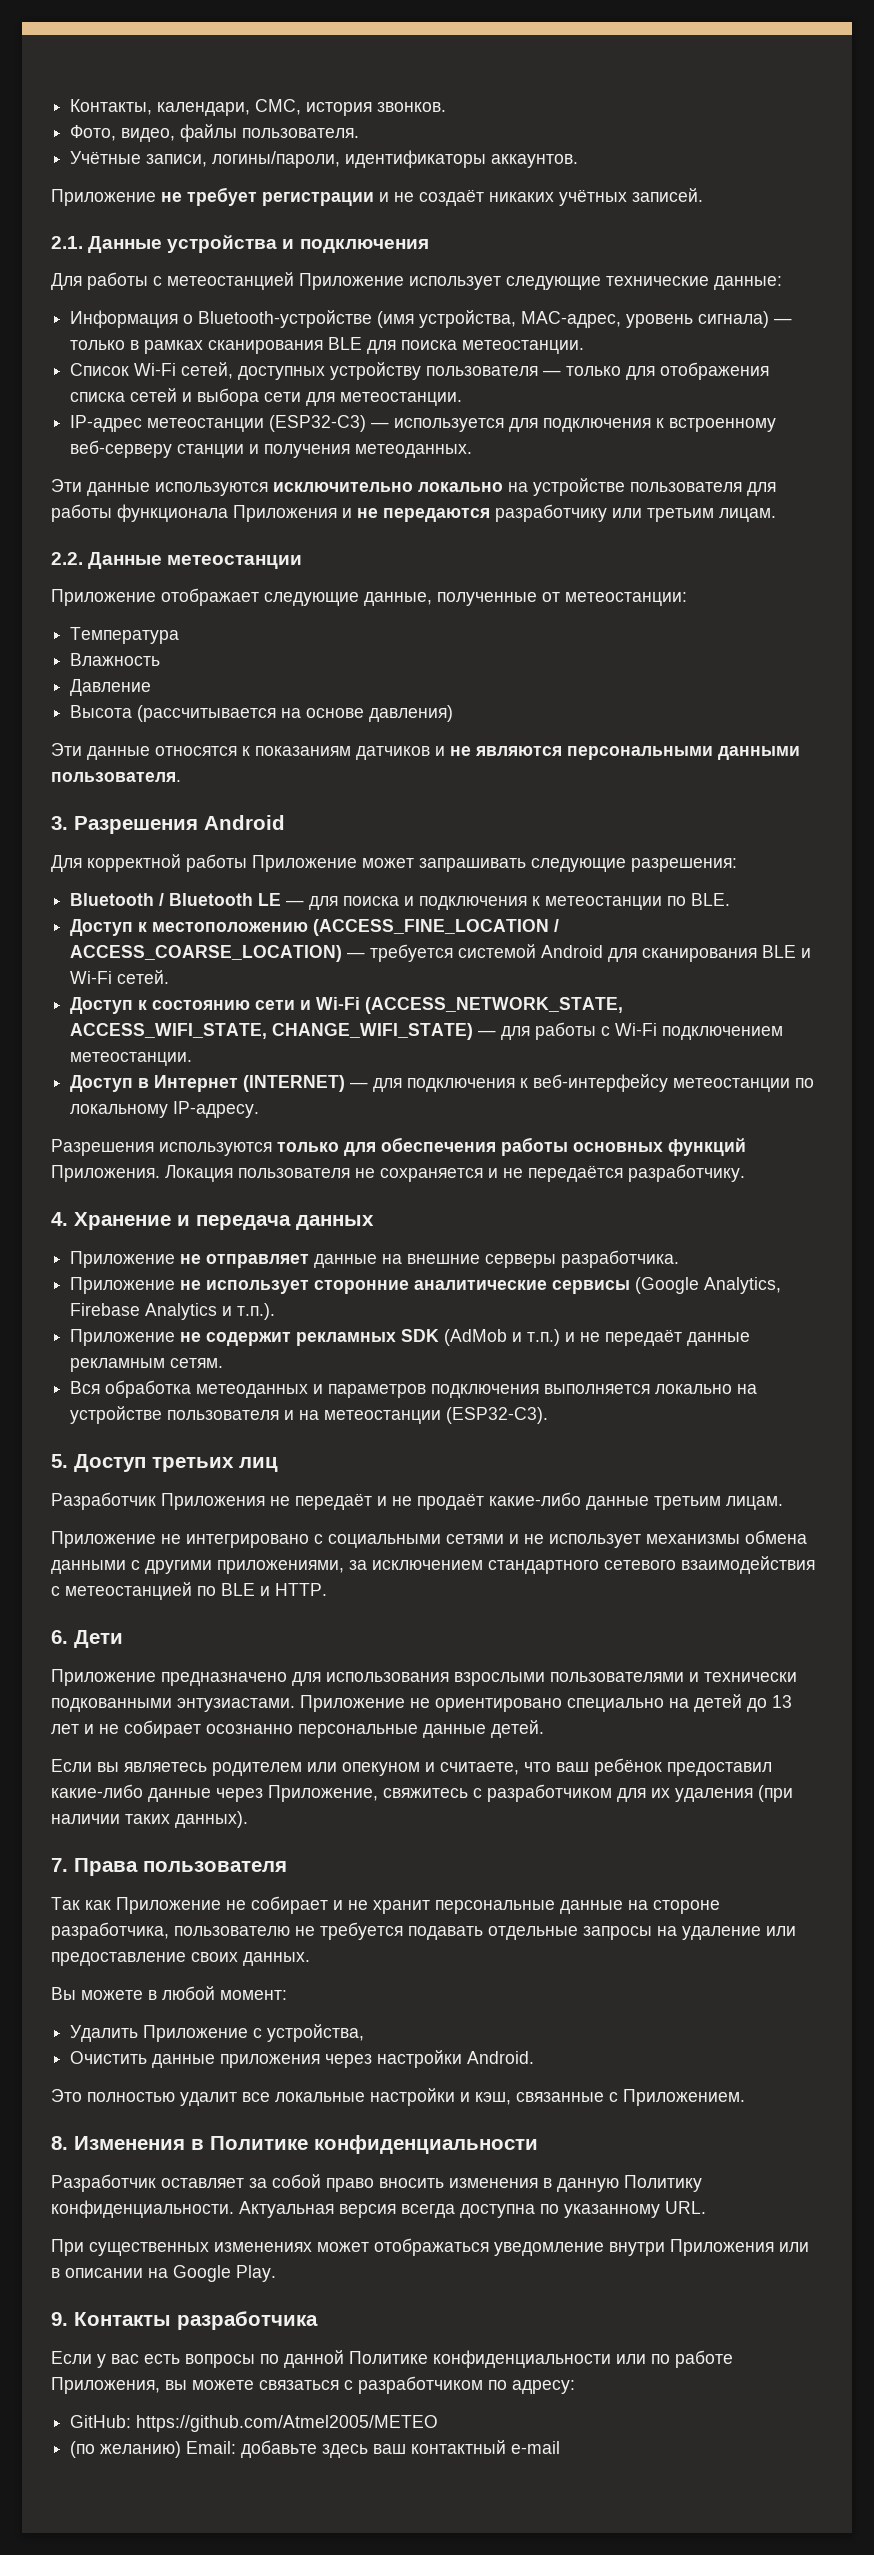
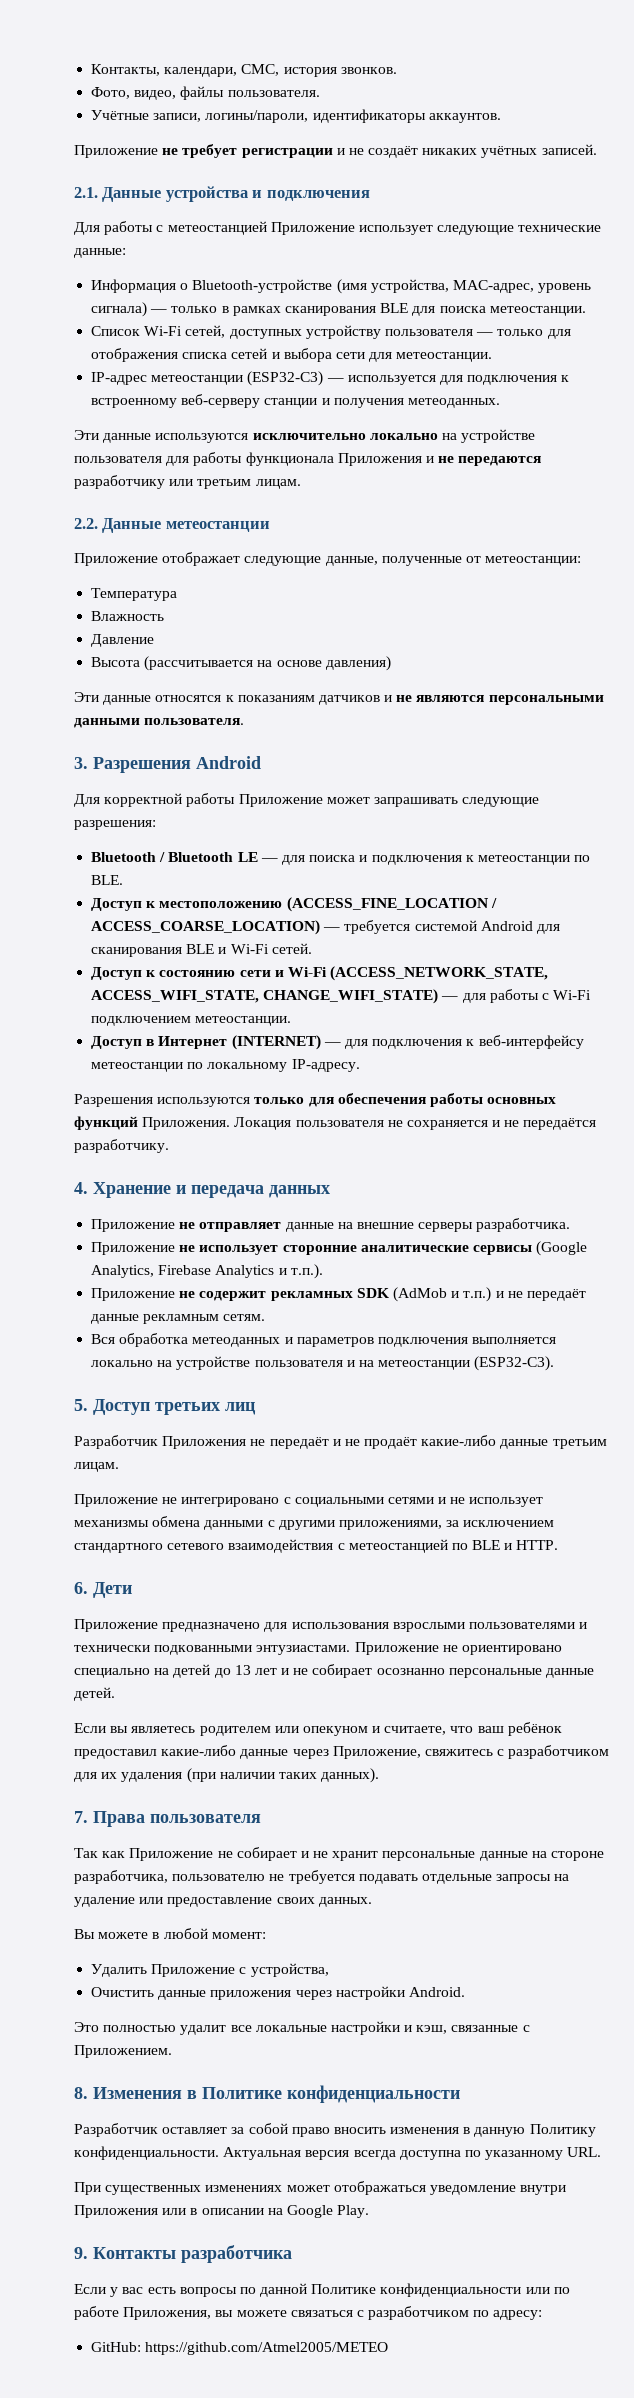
[70,2440,561,2458] // (по желанию) Email: добавьте здесь ваш контактный e‑mail -> (389, 2348) none

